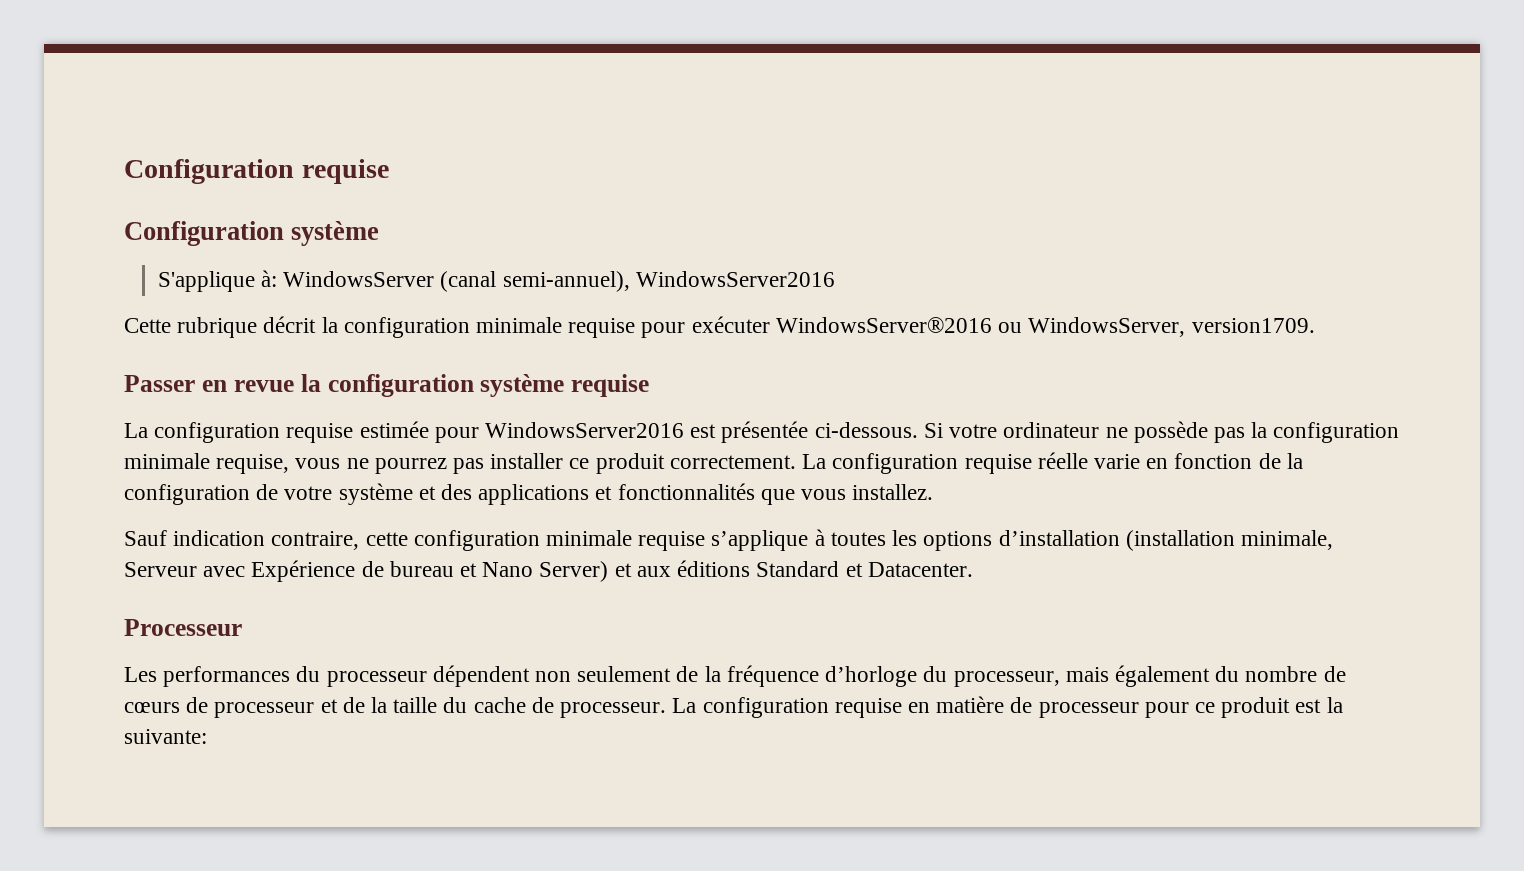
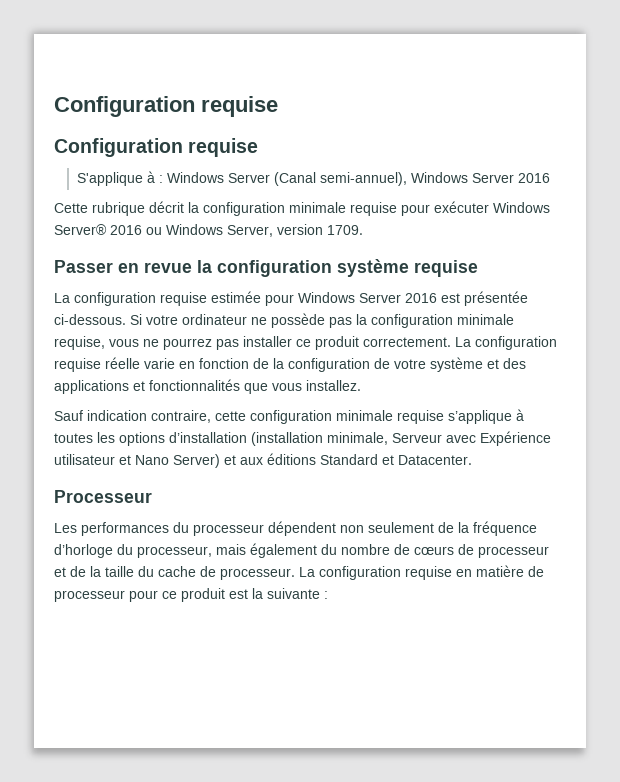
[291,221,380,246] système -> [188,138,259,157] requise
[260,270,835,292] à: WindowsServer (canal semi-annuel), WindowsServer2016 -> [147,171,551,186] à : Windows Server (Canal semi-annuel), Windows Server 2016
[775,317,1315,337] WindowsServer®2016 ou WindowsServer, version1709. -> [493,202,550,213] [54,224,363,237] Windows Server® 2016 ou Windows Server, version 1709.
[485,422,685,438] WindowsServer2016 -> [298,292,437,303] Windows Server 2016
[361,561,454,577] de bureau -> [54,454,115,465] utilisateur
[124,729,207,744] suivante: -> [267,588,328,599] suivante :

